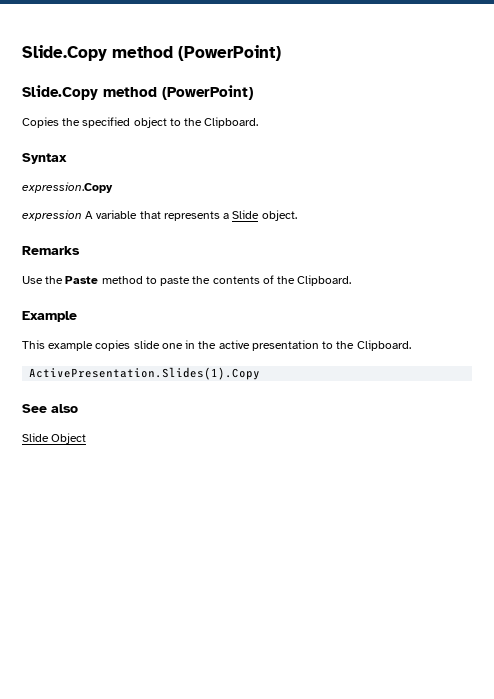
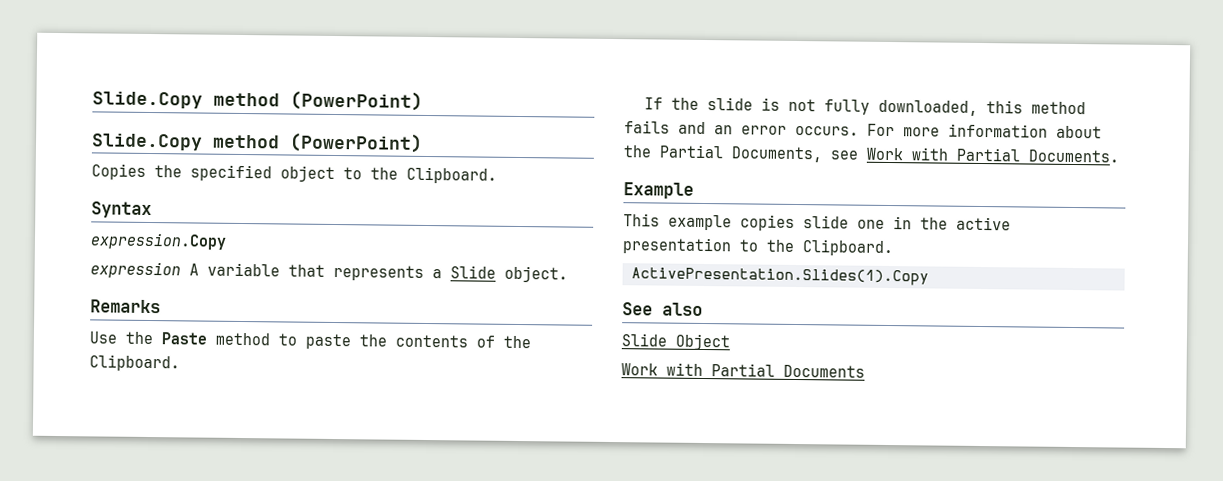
(352, 280) none -> [644,97,1087,116] [624,120,1102,139] [623,144,1120,163] // If the slide is not fully downloaded, this method fails and an error occurs. For more information about the Partial Documents, see Work with Partial Documents.
(87, 438) none -> [621,362,865,378] // Work with Partial Documents

